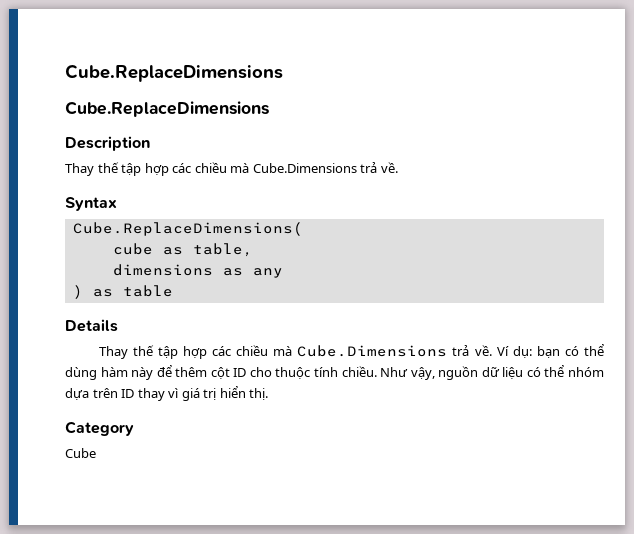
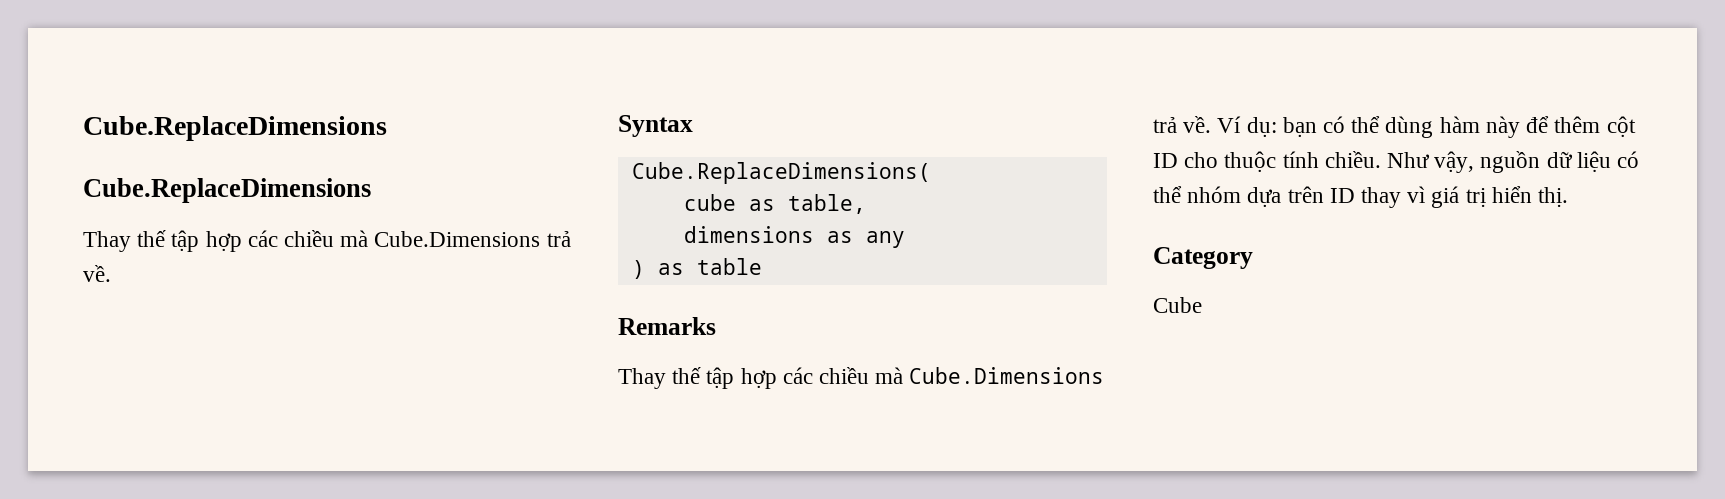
[65,136,150,151] // Description -> (371, 190) none
[65,319,118,332] Details -> [618,317,716,335] Remarks

